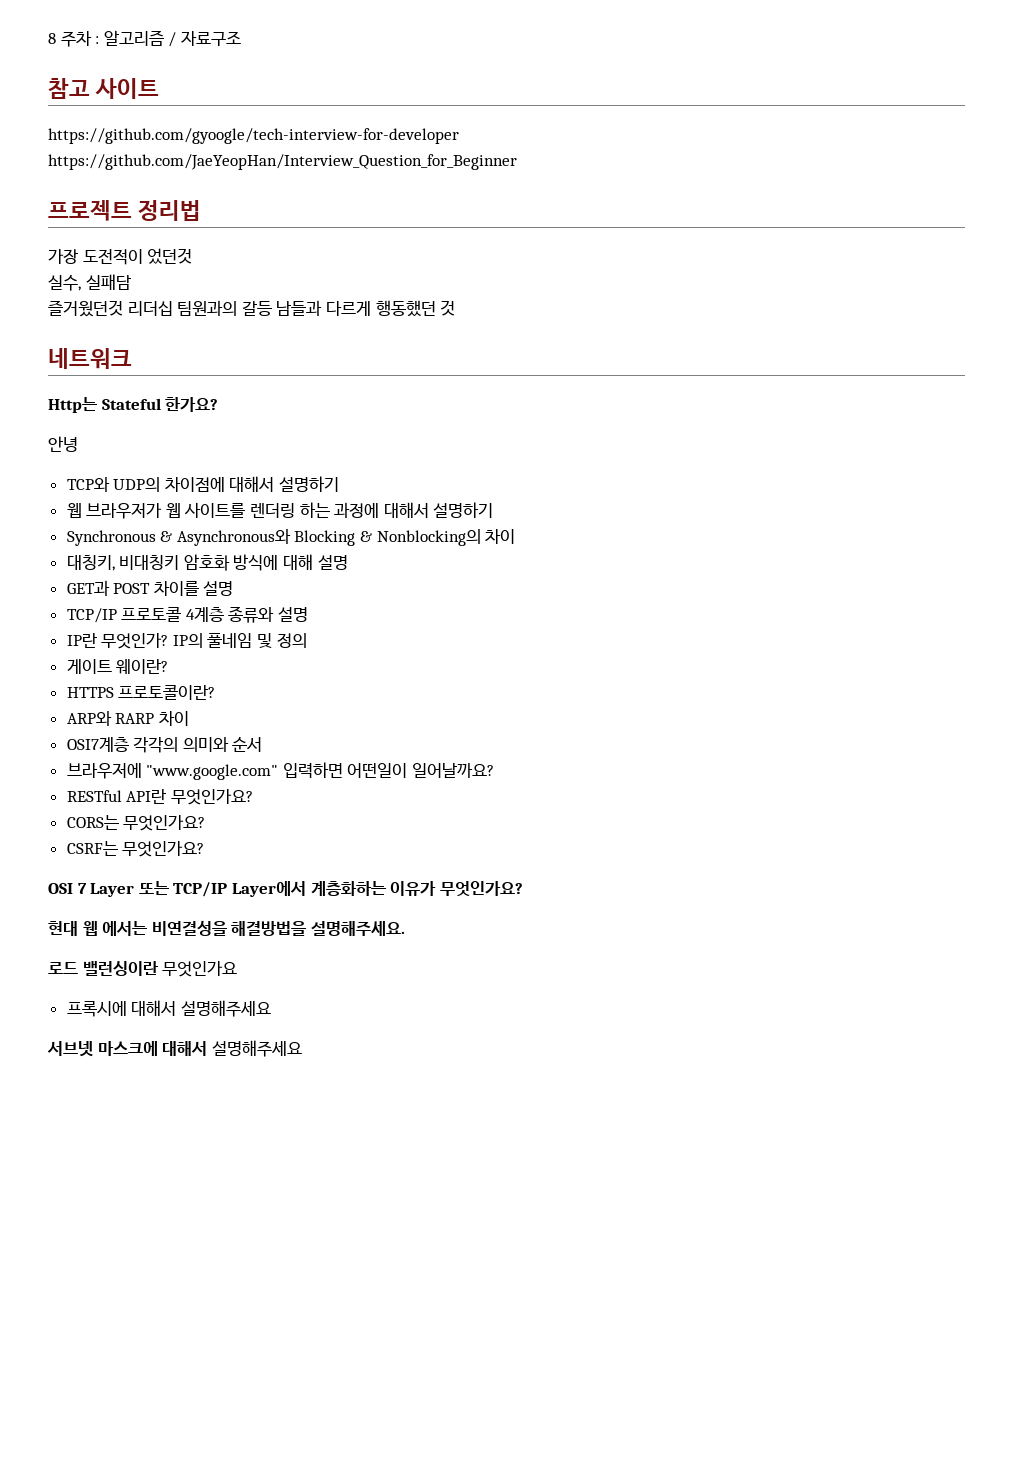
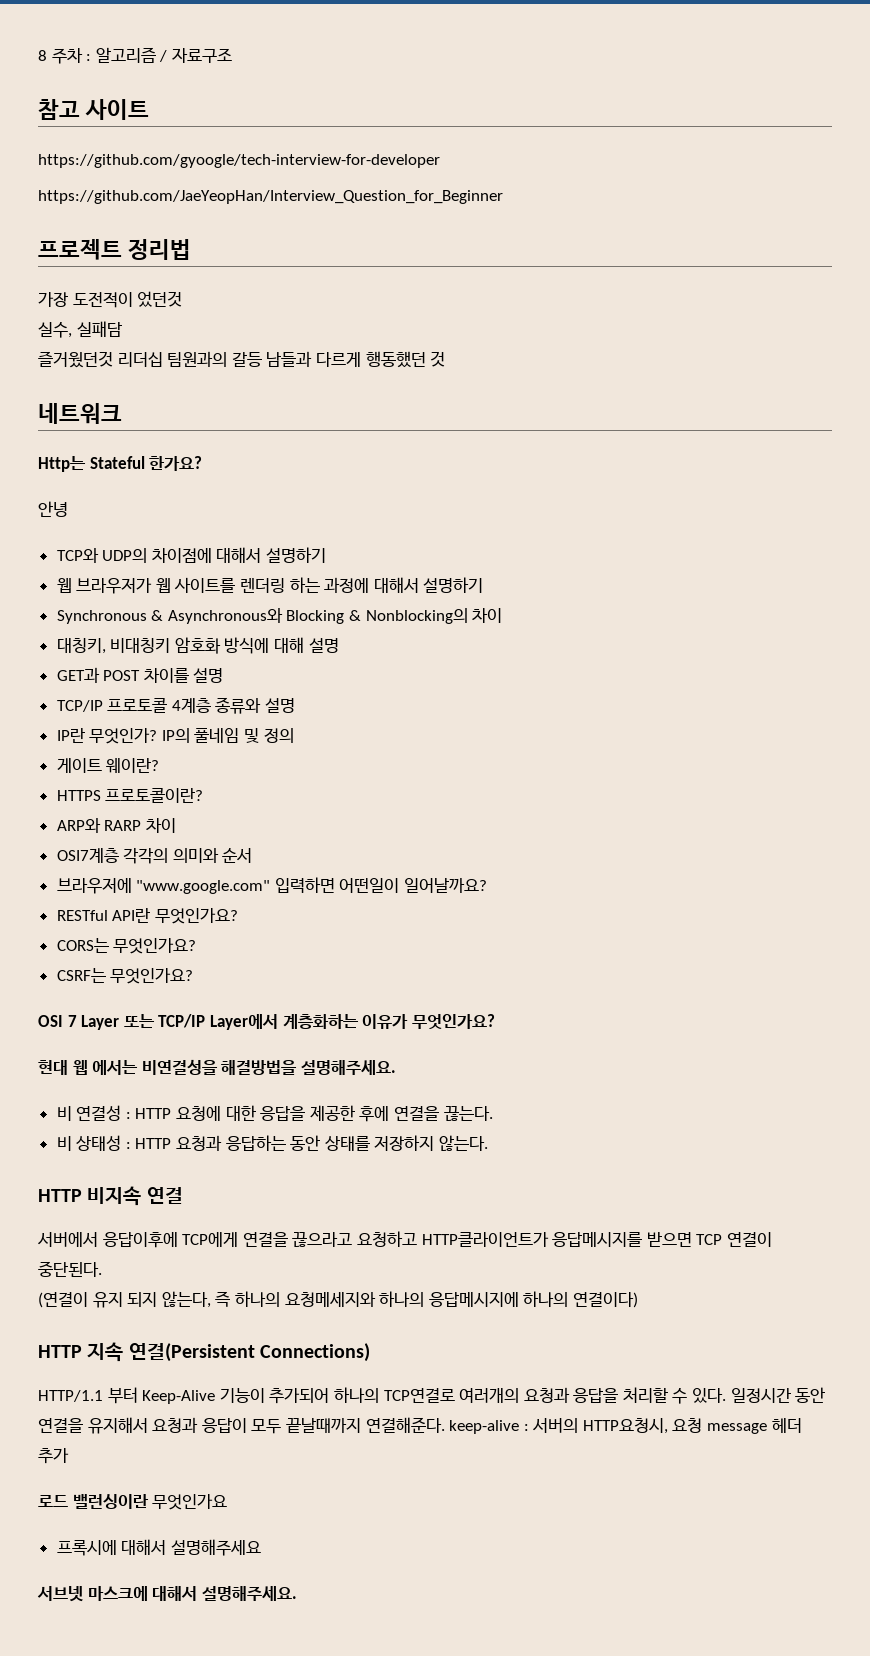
(405, 928) none -> [56,1105,493,1122] [56,1135,489,1151] [38,1186,183,1206] [37,1231,772,1248] [38,1261,102,1277] [38,1291,638,1308] [38,1342,370,1362] [38,1387,826,1404] [38,1417,802,1434] [38,1448,69,1464] // 비 연결성 : HTTP 요청에 대한 응답을 제공한 후에 연결을 끊는다. // 비 상태성 : HTTP 요청과 응답하는 동안 상태를 저장하지 않는다. // HTTP 비지속 연결 // 서버에서 응답이후에 TCP에게 연결을 끊으라고 요청하고 HTTP클라이언트가 응답메시지를 받으면 TCP 연결이 중단된다. // (연결이 유지 되지 않는다, 즉 하나의 요청메세지와 하나의 응답메시지에 하나의 연결이다) // HTTP 지속 연결(Persistent Connections) // HTTP/1.1 부터 Keep-Alive 기능이 추가되어 하나의 TCP연결로 여러개의 요청과 응답을 처리할 수 있다. 일정시간 동안 연결을 유지해서 요청과 응답이 모두 끝날때까지 연결해준다. keep-alive : 서버의 HTTP요청시, 요청 message 헤더 추가
[211,1040,302,1057] 설명해주세요 -> [201,1586,297,1601] 설명해주세요.

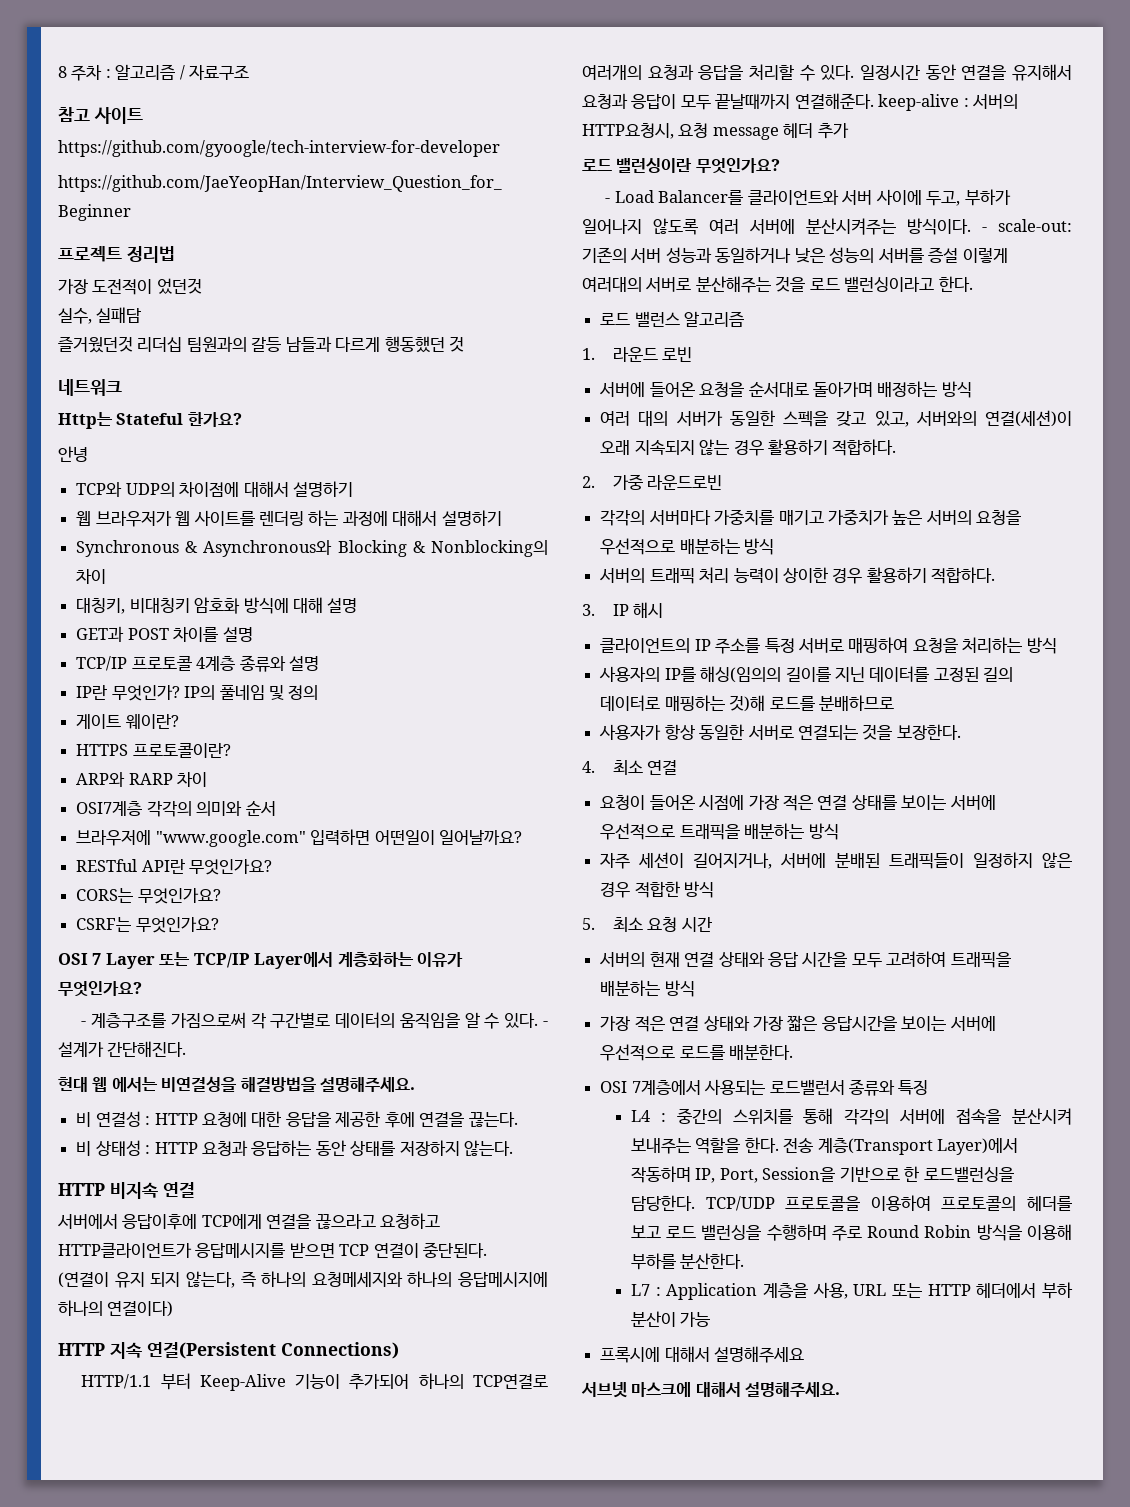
(495, 1021) none -> [81,1012,549,1029] [58,1041,187,1057] // - 계층구조를 가짐으로써 각 구간별로 데이터의 움직임을 알 수 있다. - 설계가 간단해진다.
[152,1494,228,1510] 무엇인가요 -> [695,158,780,173] [605,189,1011,206] [582,218,1072,235] [582,247,1008,263] [582,276,973,293] [600,311,745,327] [582,347,693,362] [599,381,972,398] [600,410,1072,427] [600,439,897,456] [582,474,723,490] [600,509,1022,526] [600,538,775,555] [599,567,996,584] [582,602,664,618] [600,637,1057,654] [599,666,1014,683] [600,695,894,712] [599,724,961,740] [582,760,678,775] [600,795,996,811] [600,823,839,840] [600,852,1072,869] [600,881,715,898] [582,917,712,932] [599,951,1011,968] [600,980,695,997] [600,1015,996,1032] [600,1044,794,1061] [600,1079,929,1096] [630,1108,1072,1125] [630,1137,1019,1155] [630,1166,1014,1183] [630,1195,1072,1211] [630,1224,1072,1241] [630,1253,745,1270] [630,1282,1073,1300] [630,1311,711,1327] 무엇인가요? // - Load Balancer를 클라이언트와 서버 사이에 두고, 부하가 일어나지 않도록 여러 서버에 분산시켜주는 방식이다. - scale-out: 기존의 서버 성능과 동일하거나 낮은 성능의 서버를 증설 이렇게 여러대의 서버로 분산해주는 것을 로드 밸런싱이라고 한다. // 로드 밸런스 알고리즘 // 1. 라운드 로빈 // 서버에 들어온 요청을 순서대로 돌아가며 배정하는 방식 // 여러 대의 서버가 동일한 스펙을 갖고 있고, 서버와의 연결(세션)이 오래 지속되지 않는 경우 활용하기 적합하다. // 2. 가중 라운드로빈 // 각각의 서버마다 가중치를 매기고 가중치가 높은 서버의 요청을 우선적으로 배분하는 방식 // 서버의 트래픽 처리 능력이 상이한 경우 활용하기 적합하다. // 3. IP 해시 // 클라이언트의 IP 주소를 특정 서버로 매핑하여 요청을 처리하는 방식 // 사용자의 IP를 해싱(임의의 길이를 지닌 데이터를 고정된 길의 데이터로 매핑하는 것)해 로드를 분배하므로 // 사용자가 항상 동일한 서버로 연결되는 것을 보장한다. // 4. 최소 연결 // 요청이 들어온 시점에 가장 적은 연결 상태를 보이는 서버에 우선적으로 트래픽을 배분하는 방식 // 자주 세션이 길어지거나, 서버에 분배된 트래픽들이 일정하지 않은 경우 적합한 방식 // 5. 최소 요청 시간 // 서버의 현재 연결 상태와 응답 시간을 모두 고려하여 트래픽을 배분하는 방식 // 가장 적은 연결 상태와 가장 짧은 응답시간을 보이는 서버에 우선적으로 로드를 배분한다. // OSI 7계층에서 사용되는 로드밸런서 종류와 특징 // L4 : 중간의 스위치를 통해 각각의 서버에 접속을 분산시켜 보내주는 역할을 한다. 전송 계층(Transport Layer)에서 작동하며 IP, Port, Session을 기반으로 한 로드밸런싱을 담당한다. TCP/UDP 프로토콜을 이용하여 프로토콜의 헤더를 보고 로드 밸런싱을 수행하며 주로 Round Robin 방식을 이용해 부하를 분산한다. // L7 : Application 계층을 사용, URL 또는 HTTP 헤더에서 부하 분산이 가능

